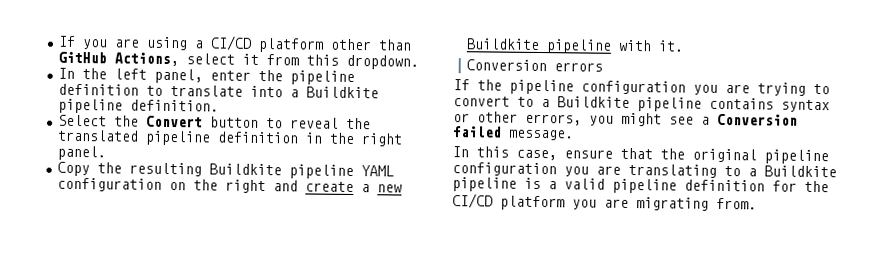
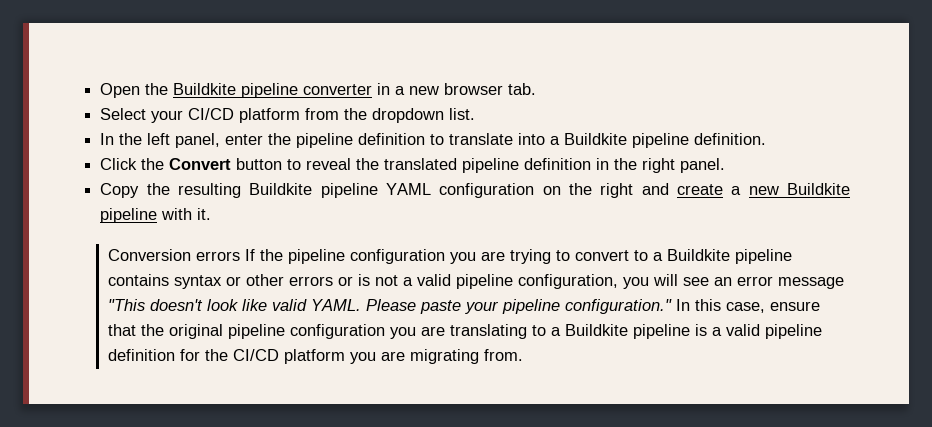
[57,35,412,53] [57,51,419,70] If you are using a CI/CD platform other than GitHub Actions, select it from this dropdown. -> [100,83,537,98] [100,108,476,123] Open the Buildkite pipeline converter in a new browser tab. // Select your CI/CD platform from the dropdown list.
[57,114,107,127] Select -> [100,158,138,170] Click
(604, 67) // -> (240, 256) none
[525,112,798,127] [452,126,574,141] errors, you might see a Conversion failed message. // -> [288,274,844,289] [107,299,672,314] errors or is not a valid pipeline configuration, you will see an error message "This doesn't look like valid YAML. Please paste your pipeline configuration."

